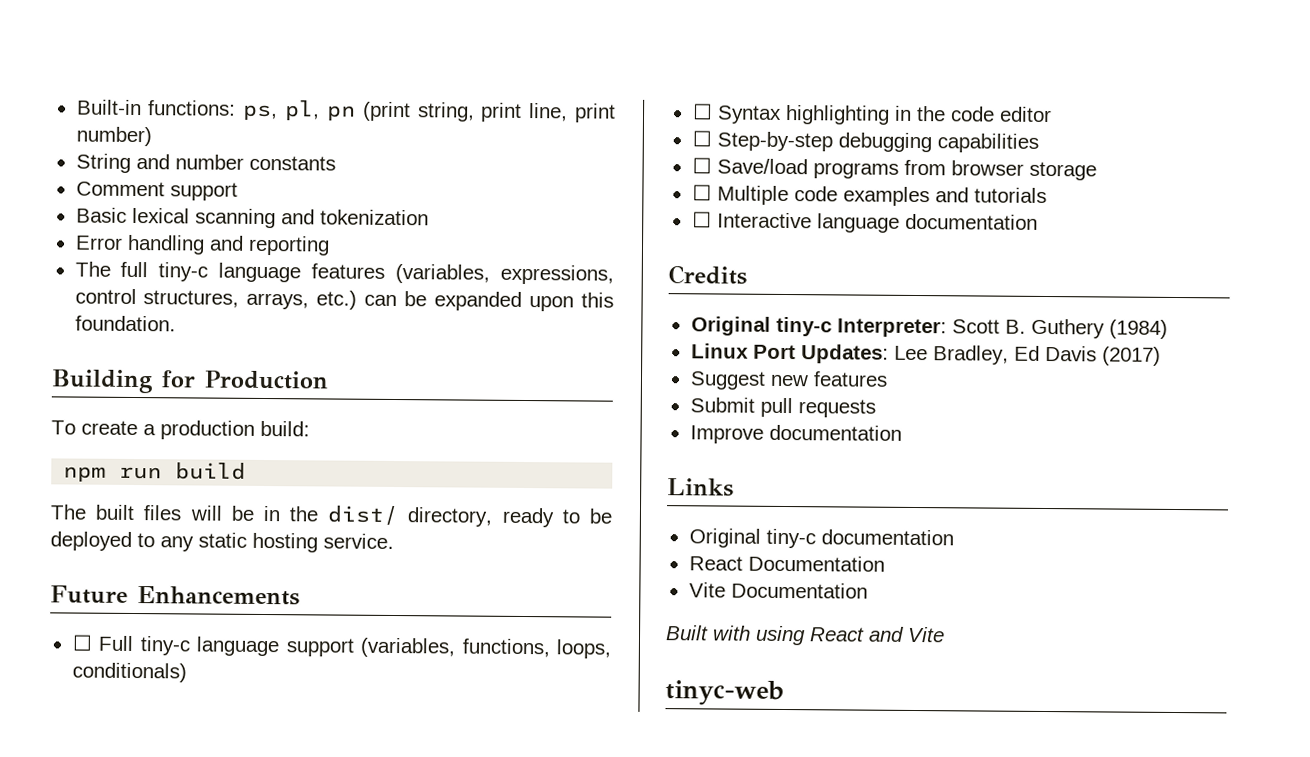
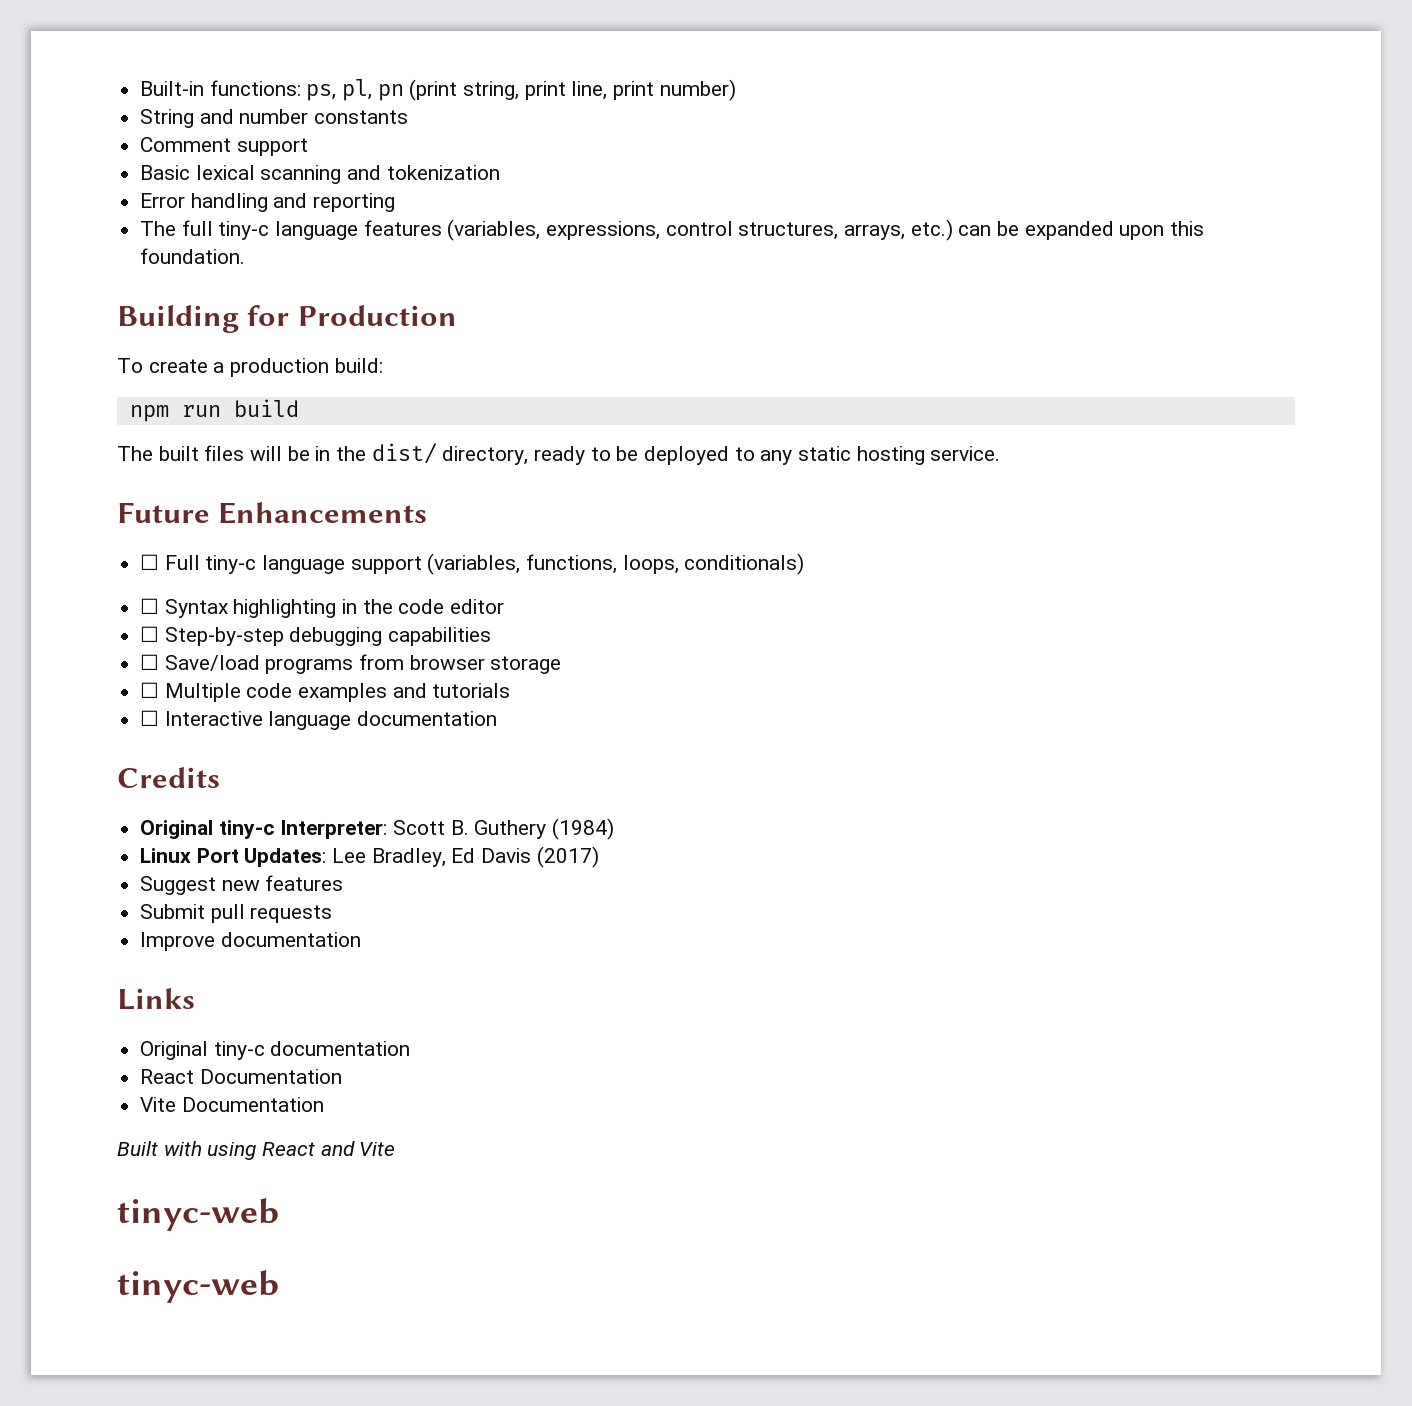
(784, 693) none -> [117,1270,279,1303] // tinyc-web

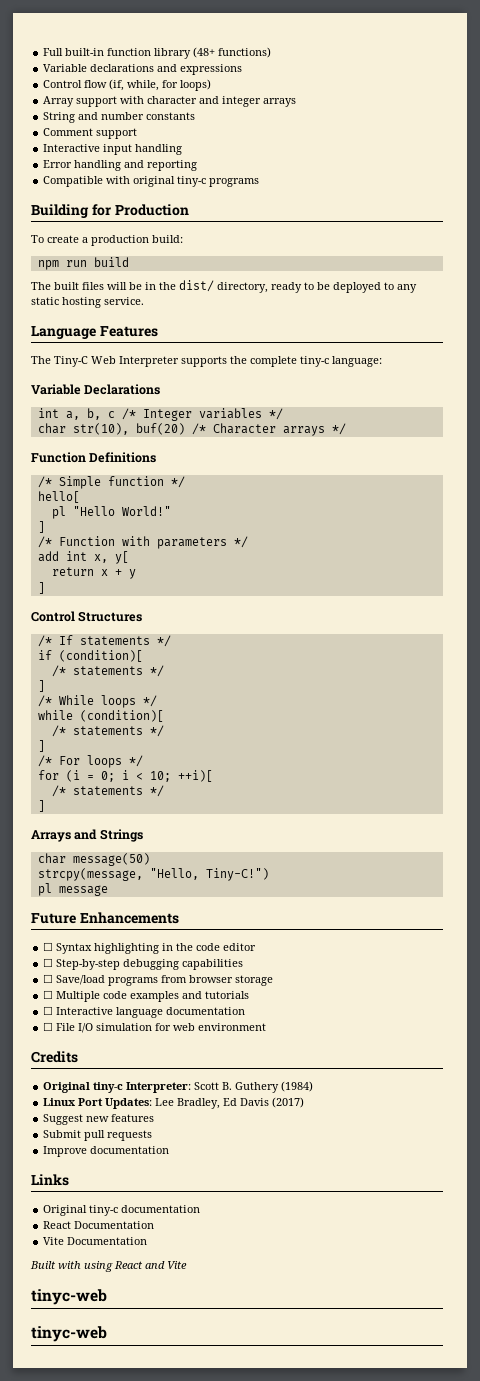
[140,79,736,101] Built-in functions: ps, pl, pn (print string, print line, print number) -> [43,47,272,59] [43,64,243,75] [43,79,212,91] [43,96,297,107] Full built-in function library (48+ functions) // Variable declarations and expressions // Control flow (if, while, for loops) // Array support with character and integer arrays
[140,165,500,184] Basic lexical scanning and tokenization -> [43,144,183,155] Interactive input handling
[140,219,1205,241] [140,248,246,264] The full tiny-c language features (variables, expressions, control structures, arrays, etc.) can be expanded upon this foundation. -> [43,176,260,187] Compatible with original tiny-c programs
[117,502,428,524] [140,553,805,575] Future Enhancements // ☐ Full tiny-c language support (variables, functions, loops, conditionals) -> [31,326,158,339] [31,356,382,367] [31,384,161,395] [37,408,283,421] [37,423,346,436] [31,452,157,463] [37,476,185,489] [37,491,80,503] [51,506,171,519] [37,521,45,533] [37,536,248,549] [37,551,129,564] [51,567,136,579] [37,582,45,594] [31,611,143,622] [37,635,171,647] [37,650,143,662] [51,665,164,677] [37,680,45,692] [37,695,157,708] [37,710,164,722] [51,725,164,737] [37,740,45,752] [37,755,143,768] [37,770,213,782] [51,785,164,797] [37,800,45,812] [31,829,143,842] [37,853,150,866] [37,868,269,881] [37,883,108,896] [31,912,179,924] Language Features // The Tiny-C Web Interpreter supports the complete tiny-c language: // Variable Declarations // int a, b, c /* Integer variables */ // char str(10), buf(20) /* Character arrays */ // Function Definitions // /* Simple function */ // hello[ // pl "Hello World!" // ] // /* Function with parameters */ // add int x, y[ // return x + y // ] // Control Structures // /* If statements */ // if (condition)[ // /* statements */ // ] // /* While loops */ // while (condition)[ // /* statements */ // ] // /* For loops */ // for (i = 0; i < 10; ++i)[ // /* statements */ // ] // Arrays and Strings // char message(50) // strcpy(message, "Hello, Tiny-C!") // pl message // Future Enhancements
(498, 718) none -> [43,1022,267,1033] // ☐ File I/O simulation for web environment

